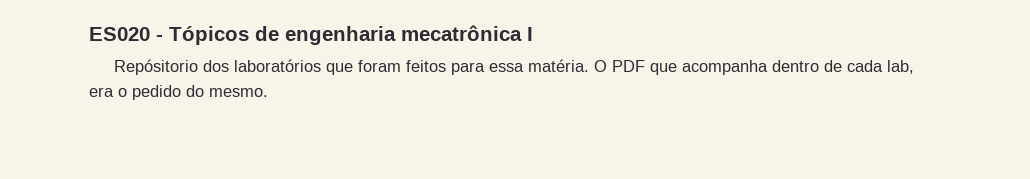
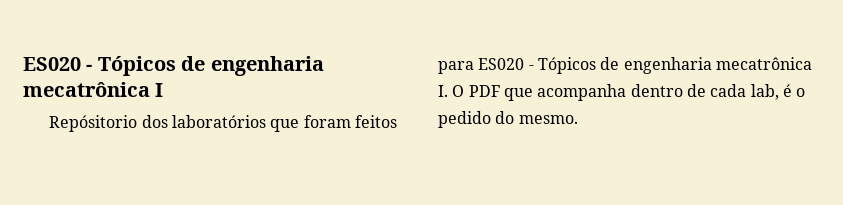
[488,59,589,72] essa matéria. -> [478,57,812,74] [438,85,448,97] ES020 - Tópicos de engenharia mecatrônica I.
[89,87,114,97] era -> [782,84,792,97] é

